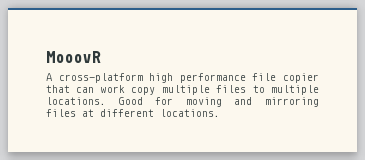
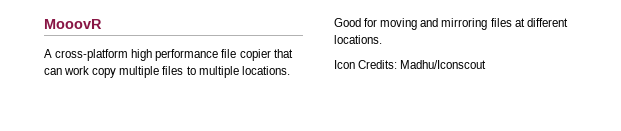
(220, 113) none -> [334,60,487,69] // Icon Credits: Madhu/Iconscout

